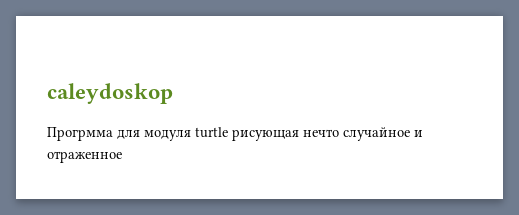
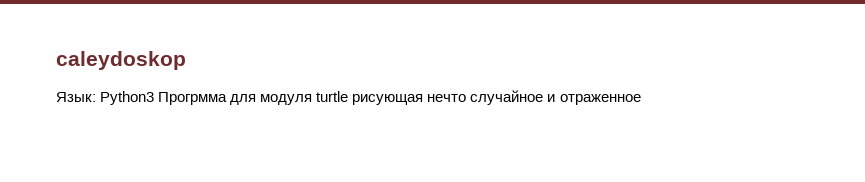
(173, 93) none -> [56,91,155,105] Язык: Python3

